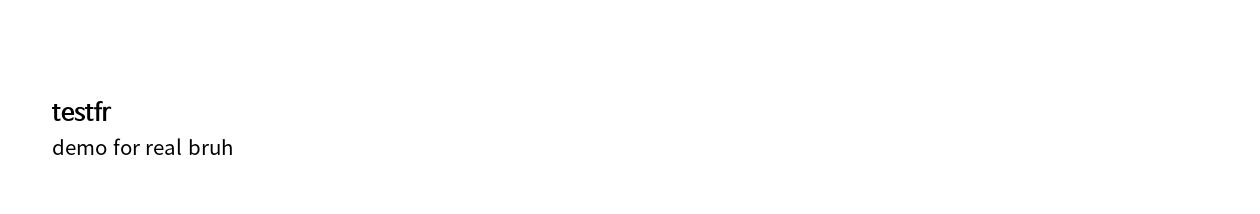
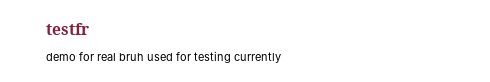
(233, 147) none -> [147,51,281,63] used for testing currently

